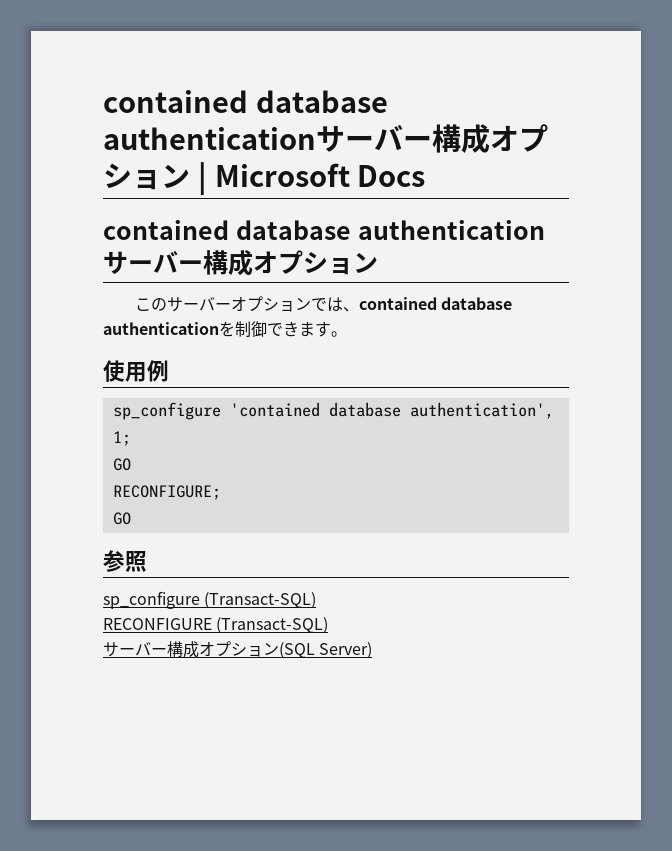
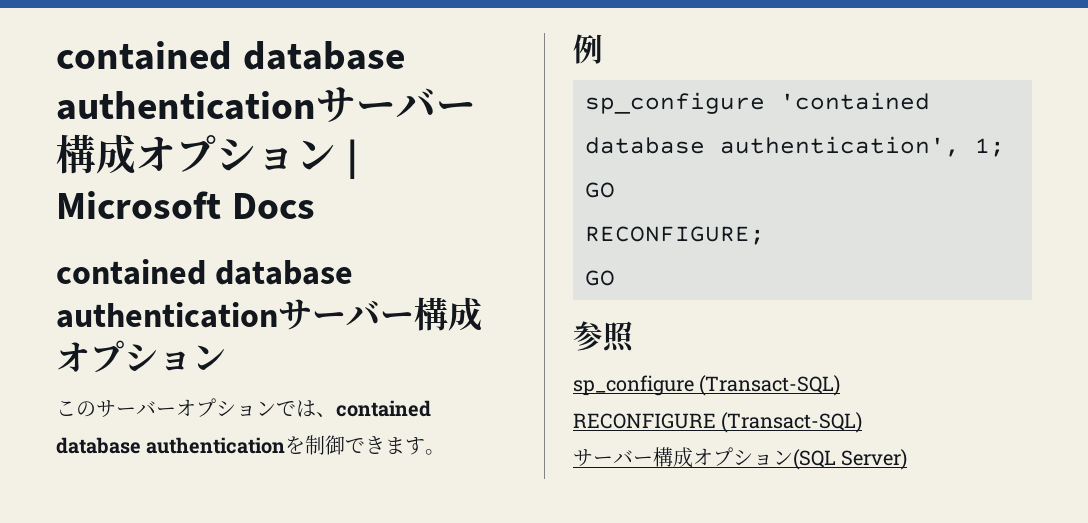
[103,360,147,382] 使用 -> (446, 452) none

